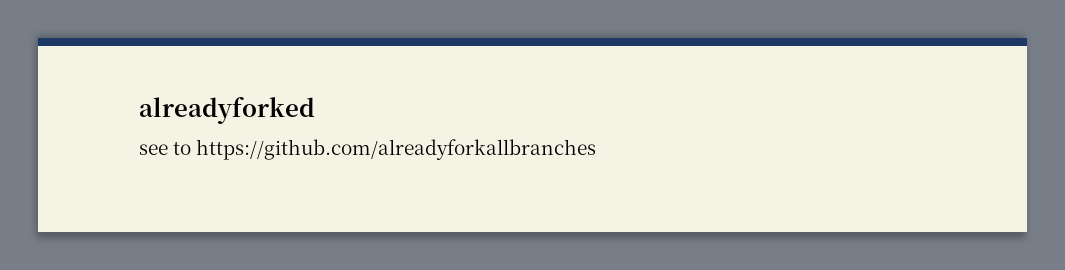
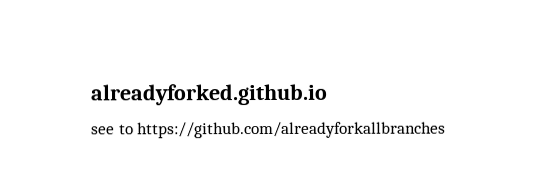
[139,96,315,124] alreadyforked -> [90,83,328,106] alreadyforked.github.io

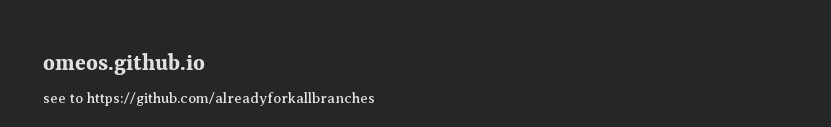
[90,83,328,106] alreadyforked.github.io -> [43,53,205,75] omeos.github.io

